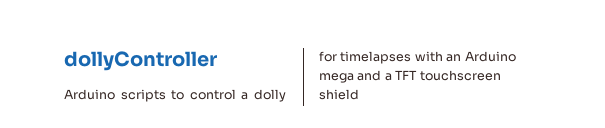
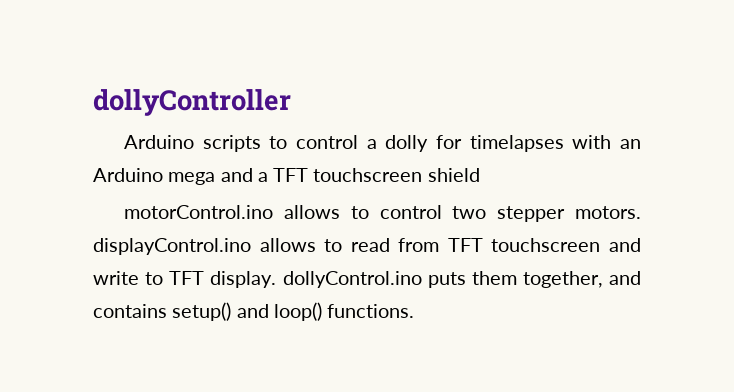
(359, 94) none -> [124,205,642,222] [93,238,641,255] [93,271,641,288] [93,302,415,321] // motorControl.ino allows to control two stepper motors. displayControl.ino allows to read from TFT touchscreen and write to TFT display. dollyControl.ino puts them together, and contains setup() and loop() functions.

